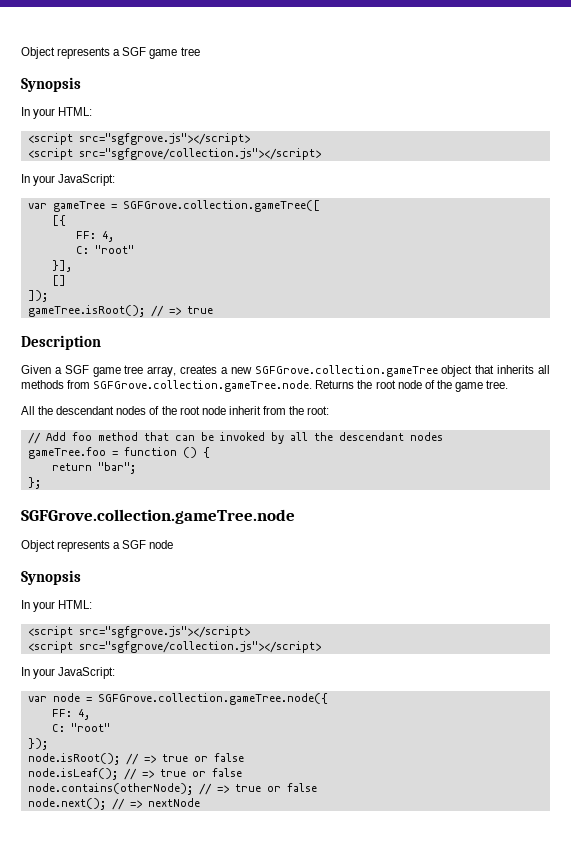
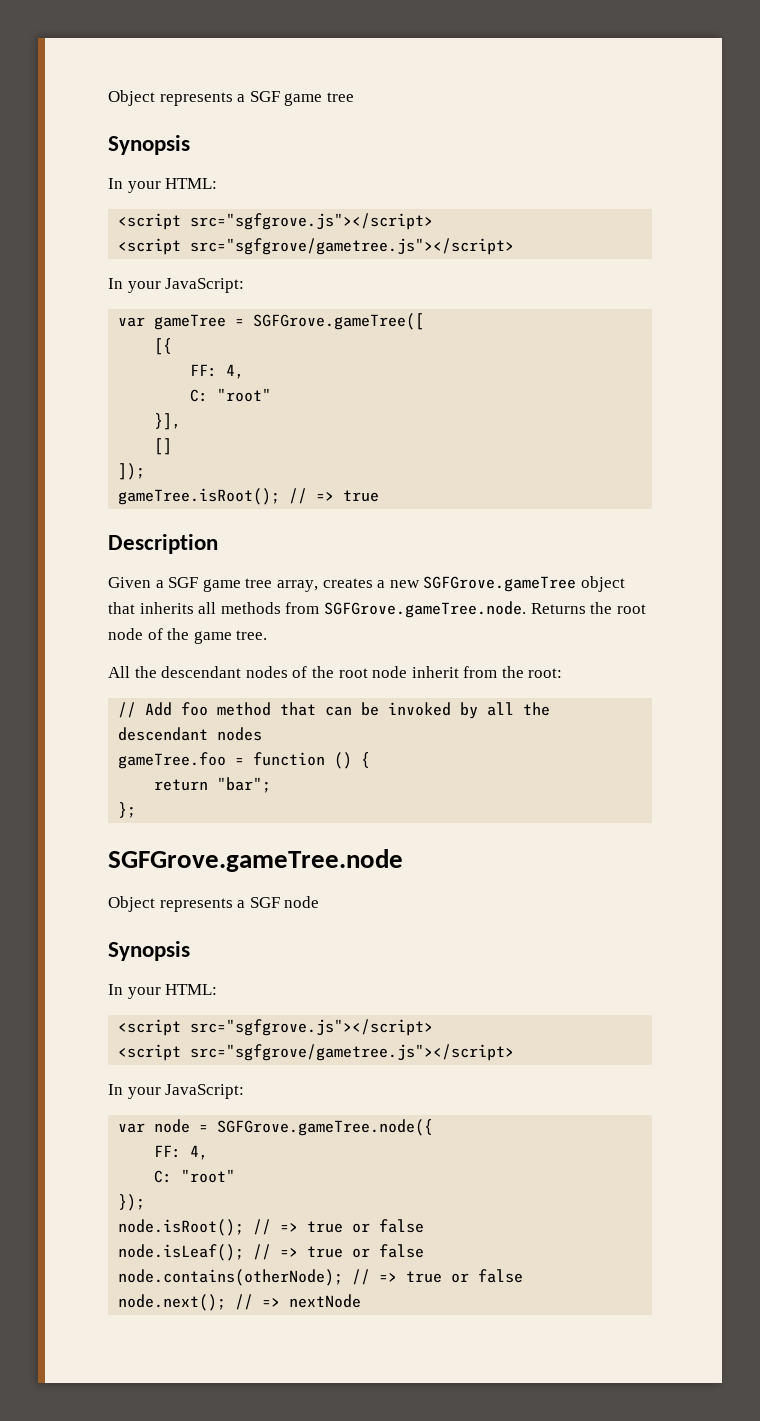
[78,148,321,160] src="sgfgrove/collection.js"></script> -> [190,238,515,255] src="sgfgrove/gametree.js"></script>
[122,200,320,212] SGFGrove.collection.gameTree([ -> [253,313,425,330] SGFGrove.gameTree([
[254,365,438,377] SGFGrove.collection.gameTree -> [423,576,577,592] SGFGrove.gameTree
[93,380,313,392] SGFGrove.collection.gameTree.node. -> [323,601,526,618] SGFGrove.gameTree.node.
[21,509,295,524] SGFGrove.collection.gameTree.node -> [108,849,403,872] SGFGrove.gameTree.node
[78,641,321,653] src="sgfgrove/collection.js"></script> -> [190,1044,515,1061] src="sgfgrove/gametree.js"></script>
[97,693,328,705] SGFGrove.collection.gameTree.node({ -> [217,1119,434,1136] SGFGrove.gameTree.node({

